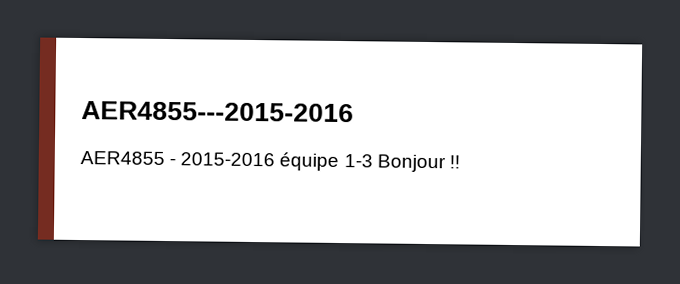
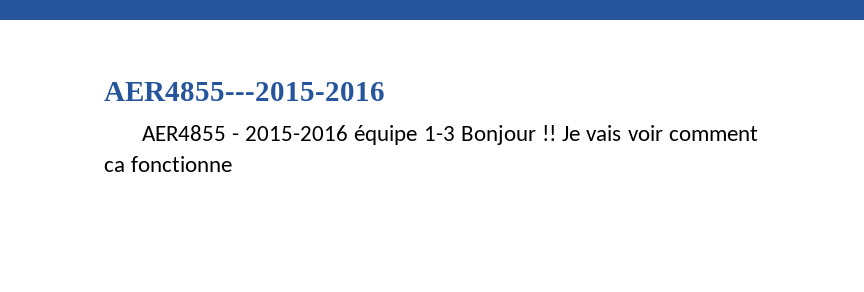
(460, 162) none -> [562,125,758,141] [104,156,233,172] Je vais voir comment ca fonctionne

